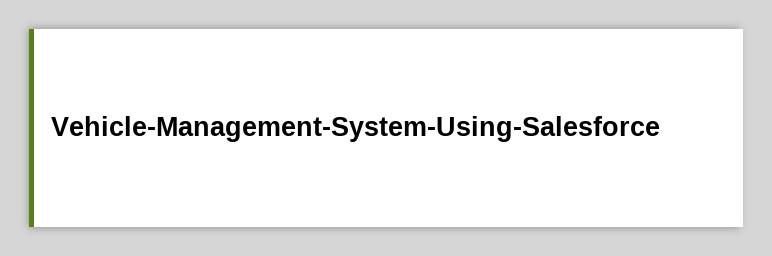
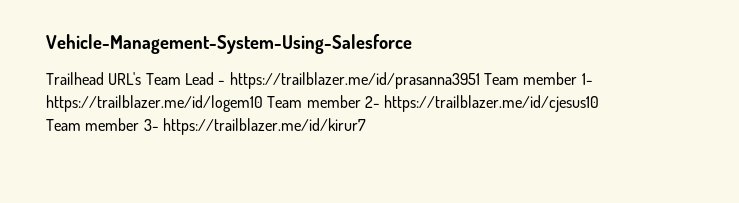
(660, 129) none -> [46,72,593,89] [46,95,600,112] [46,118,366,135] // Trailhead URL's Team Lead - https://trailblazer.me/id/prasanna3951 Team member 1- https://trailblazer.me/id/logem10 Team member 2- https://trailblazer.me/id/cjesus10 // Team member 3- https://trailblazer.me/id/kirur7

